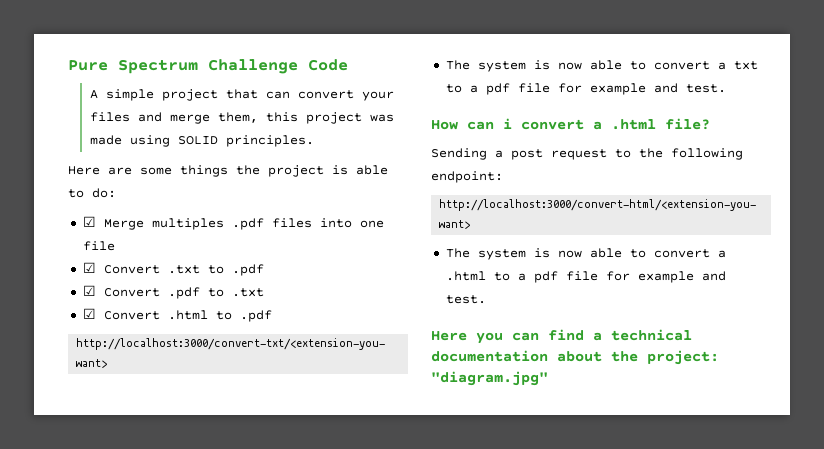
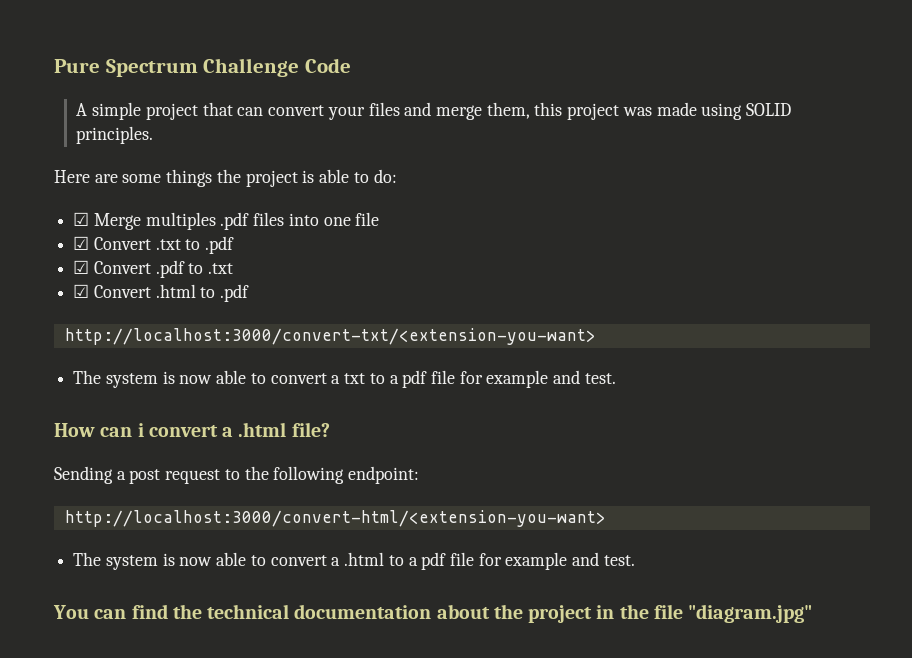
[431,331,503,344] Here you -> [53,605,89,619] You
[593,332,602,341] a -> [172,604,202,619] the
[647,350,719,365] project: -> [528,604,683,623] project in the file

